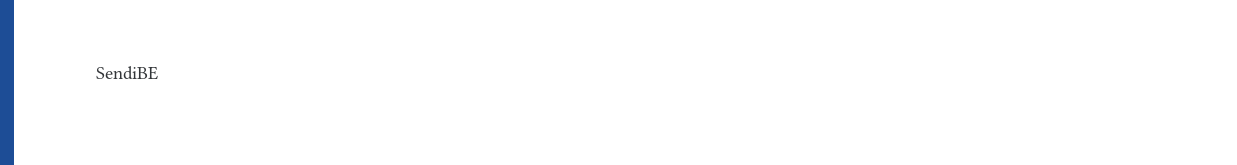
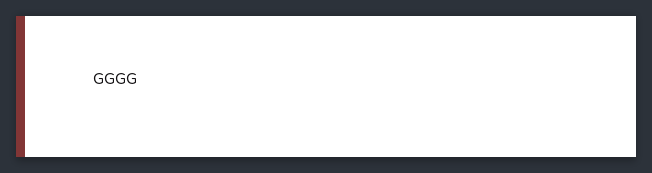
[96,66,158,80] SendiBE -> [93,73,137,85] GGGG

